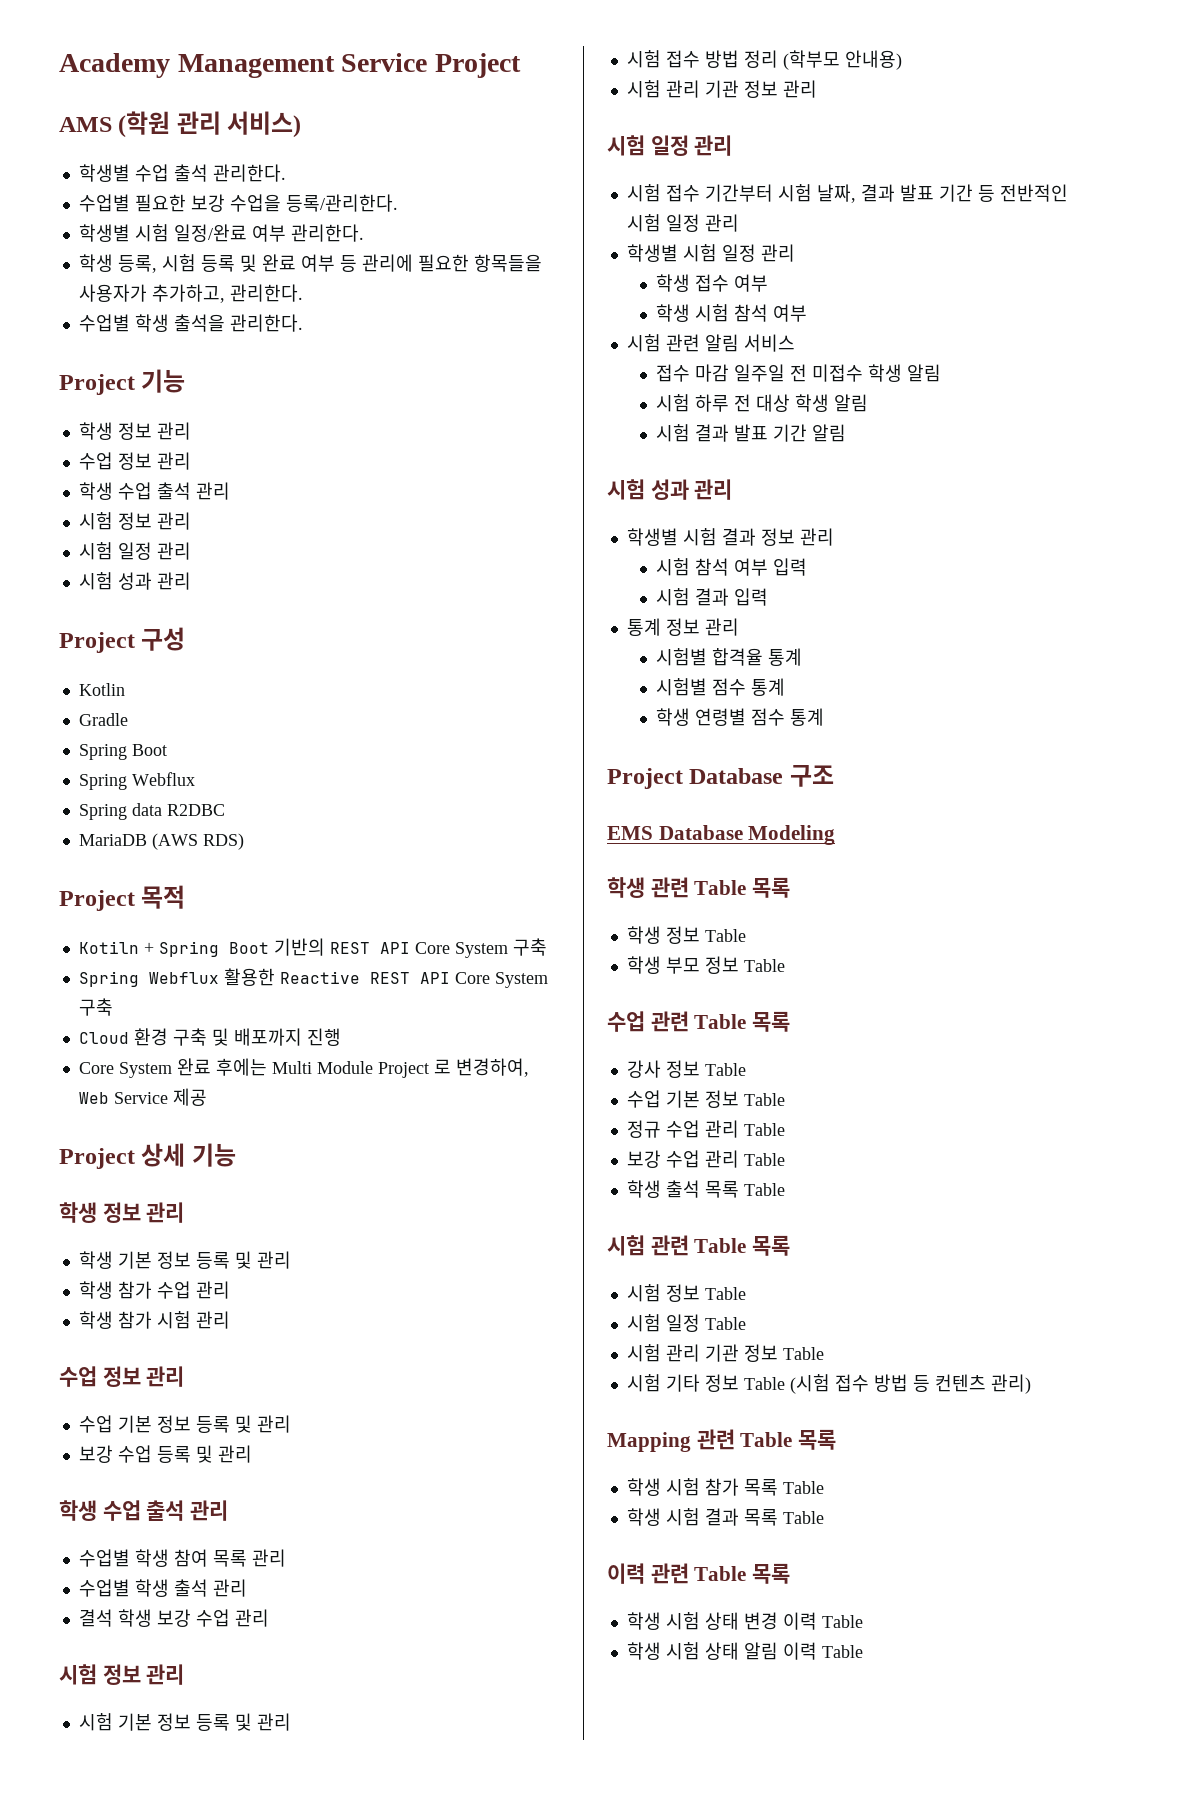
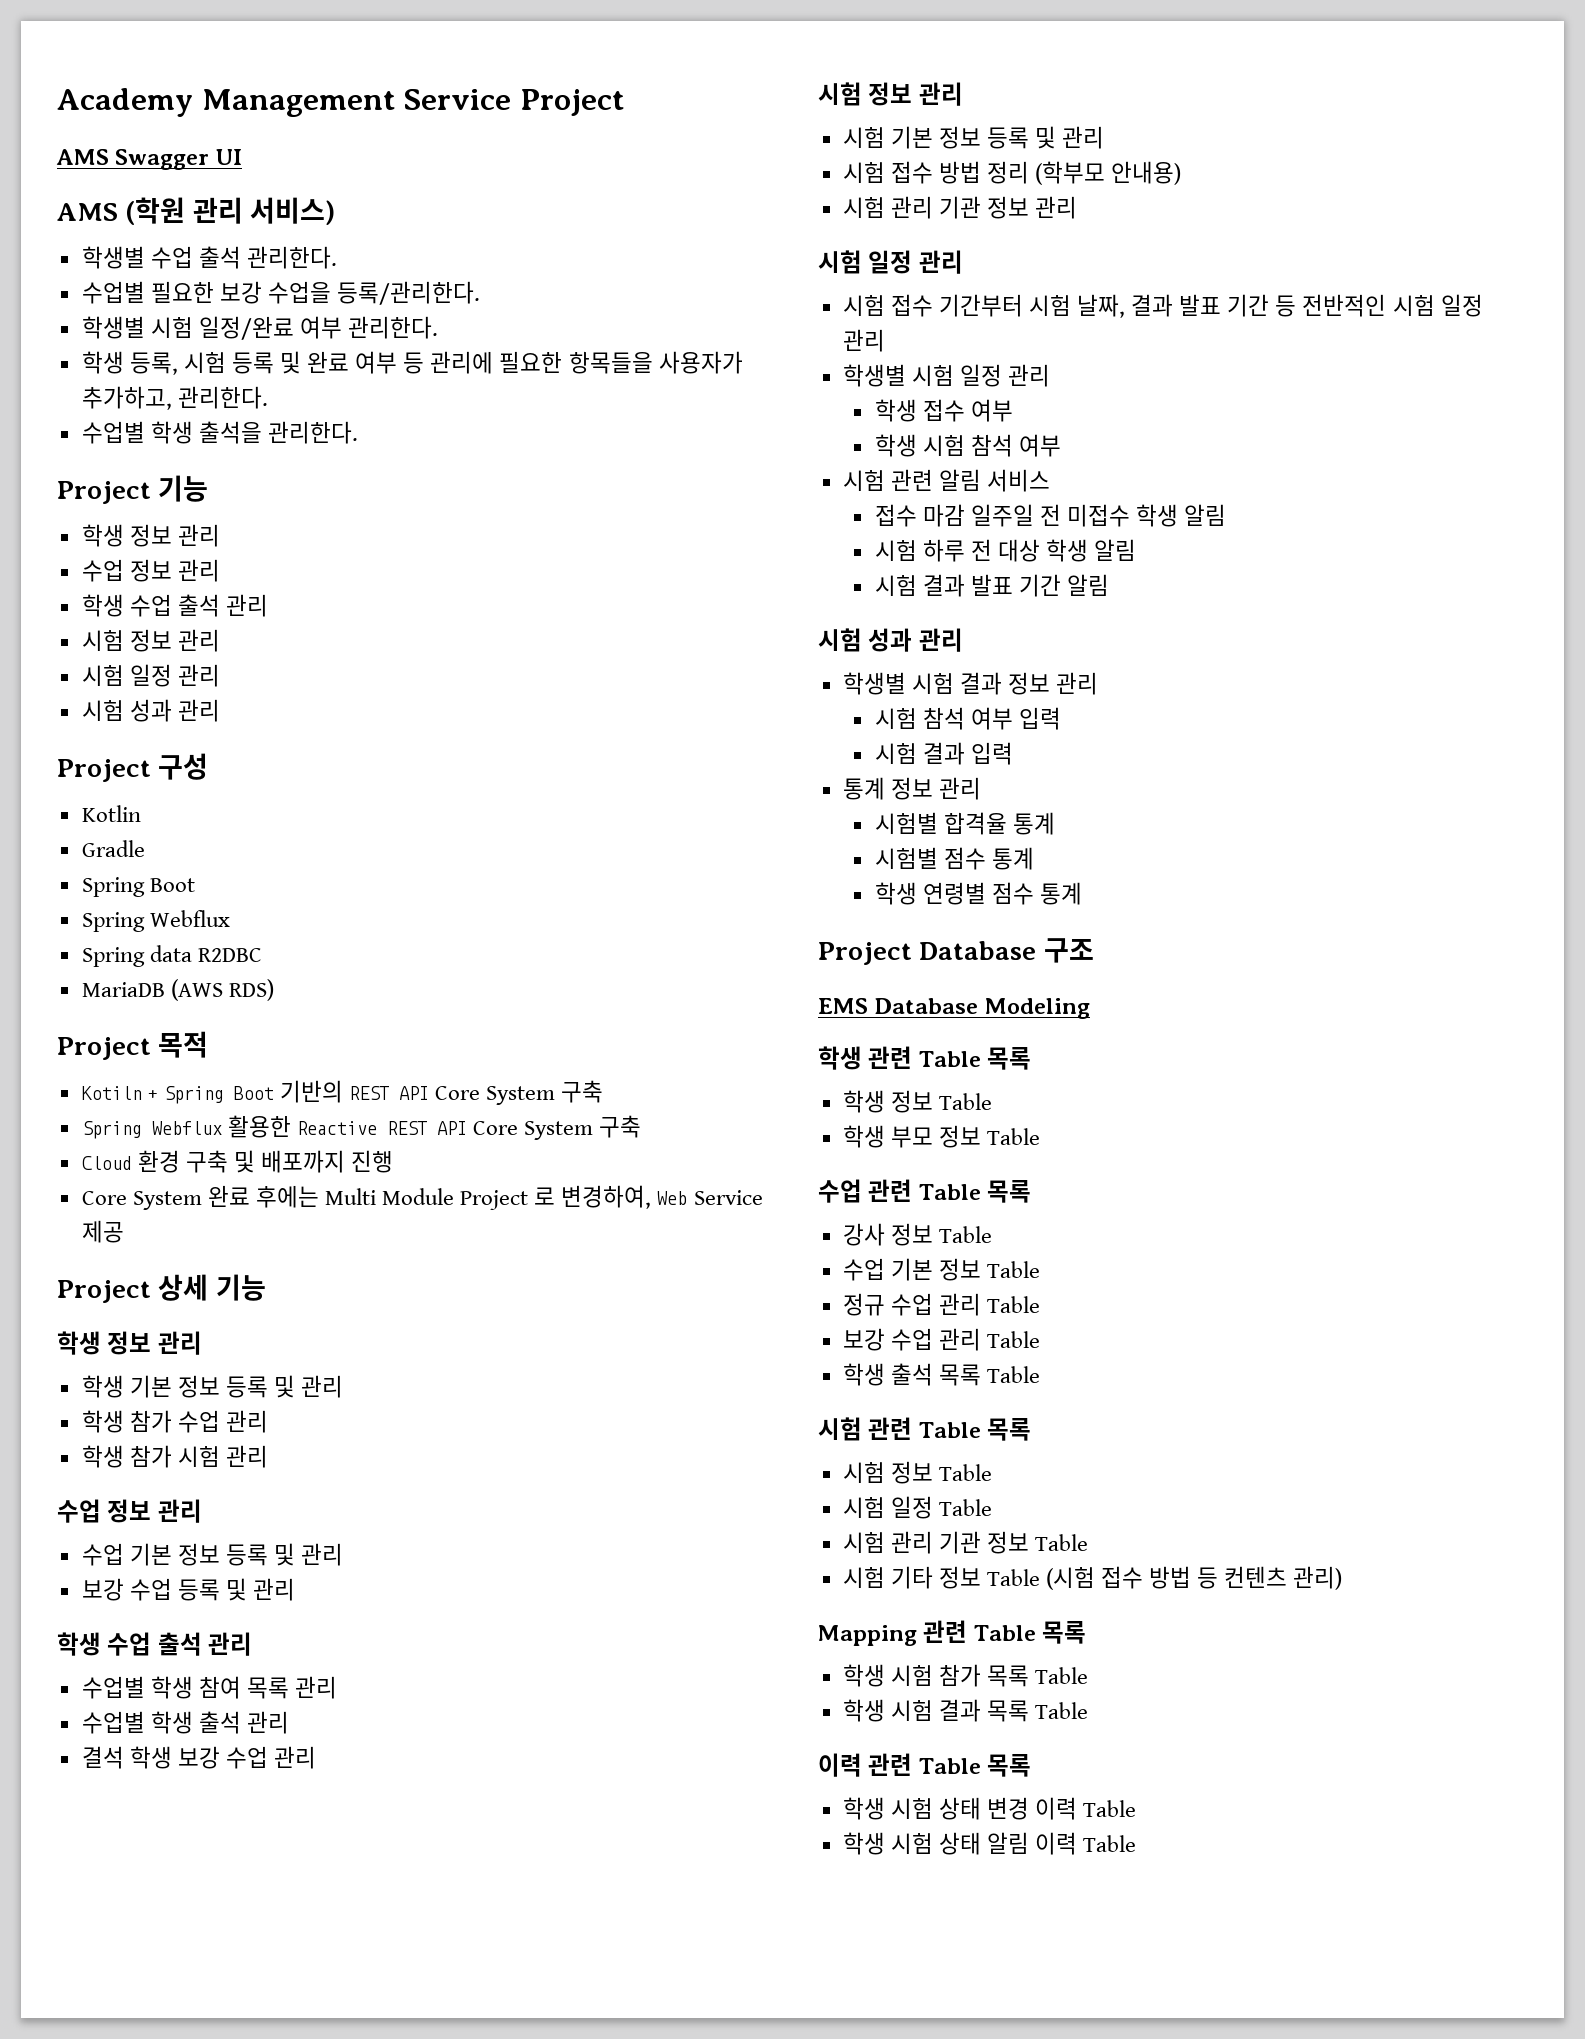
(521, 65) none -> [56,149,242,170] // AMS Swagger UI

